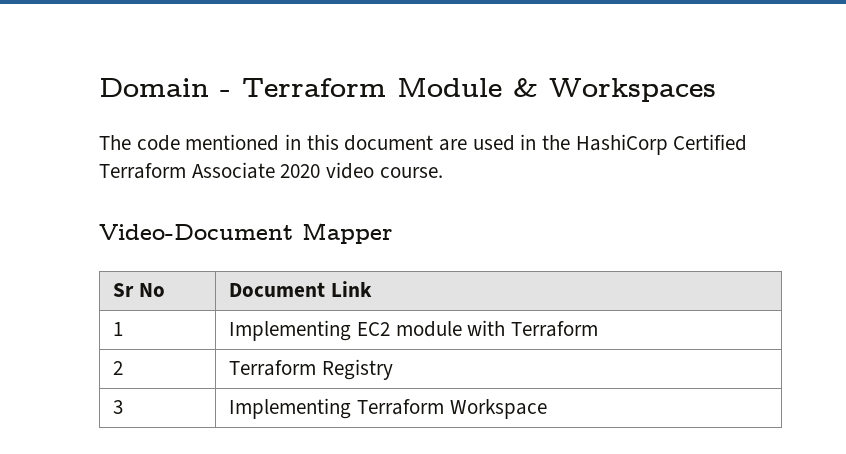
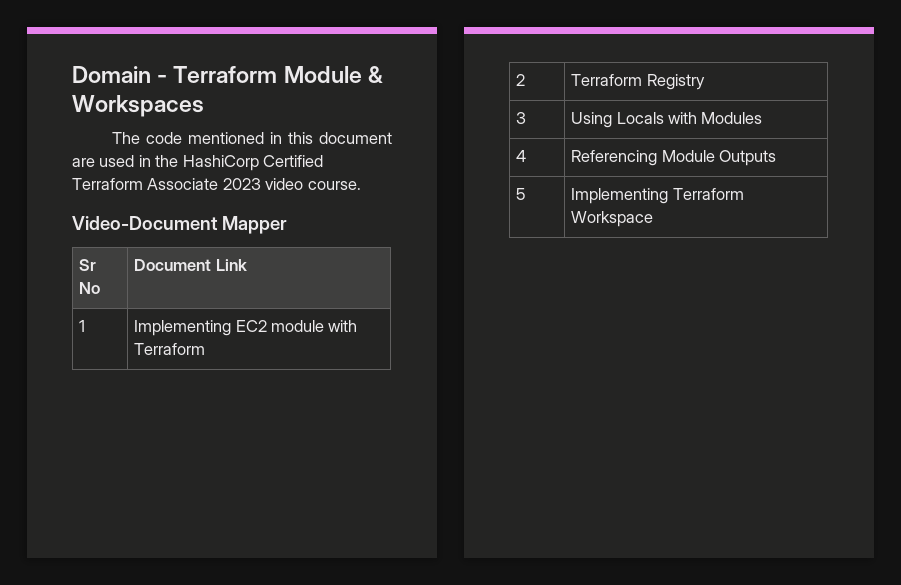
[280,164,321,178] 2020 -> [222,178,261,190] 2023
(124, 407) none -> [571,112,763,128] [516,150,527,162] [571,150,776,166] [516,188,527,200] | Using Locals with Modules // 4 | Referencing Module Outputs // 5

